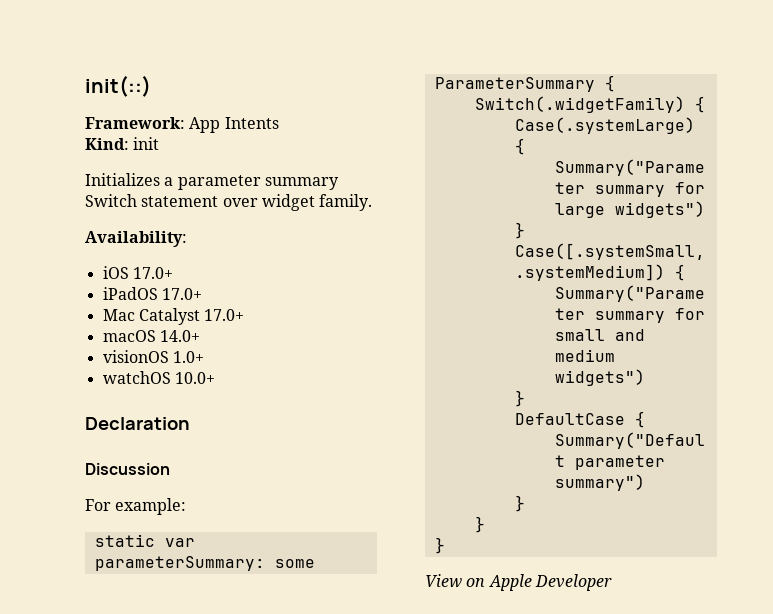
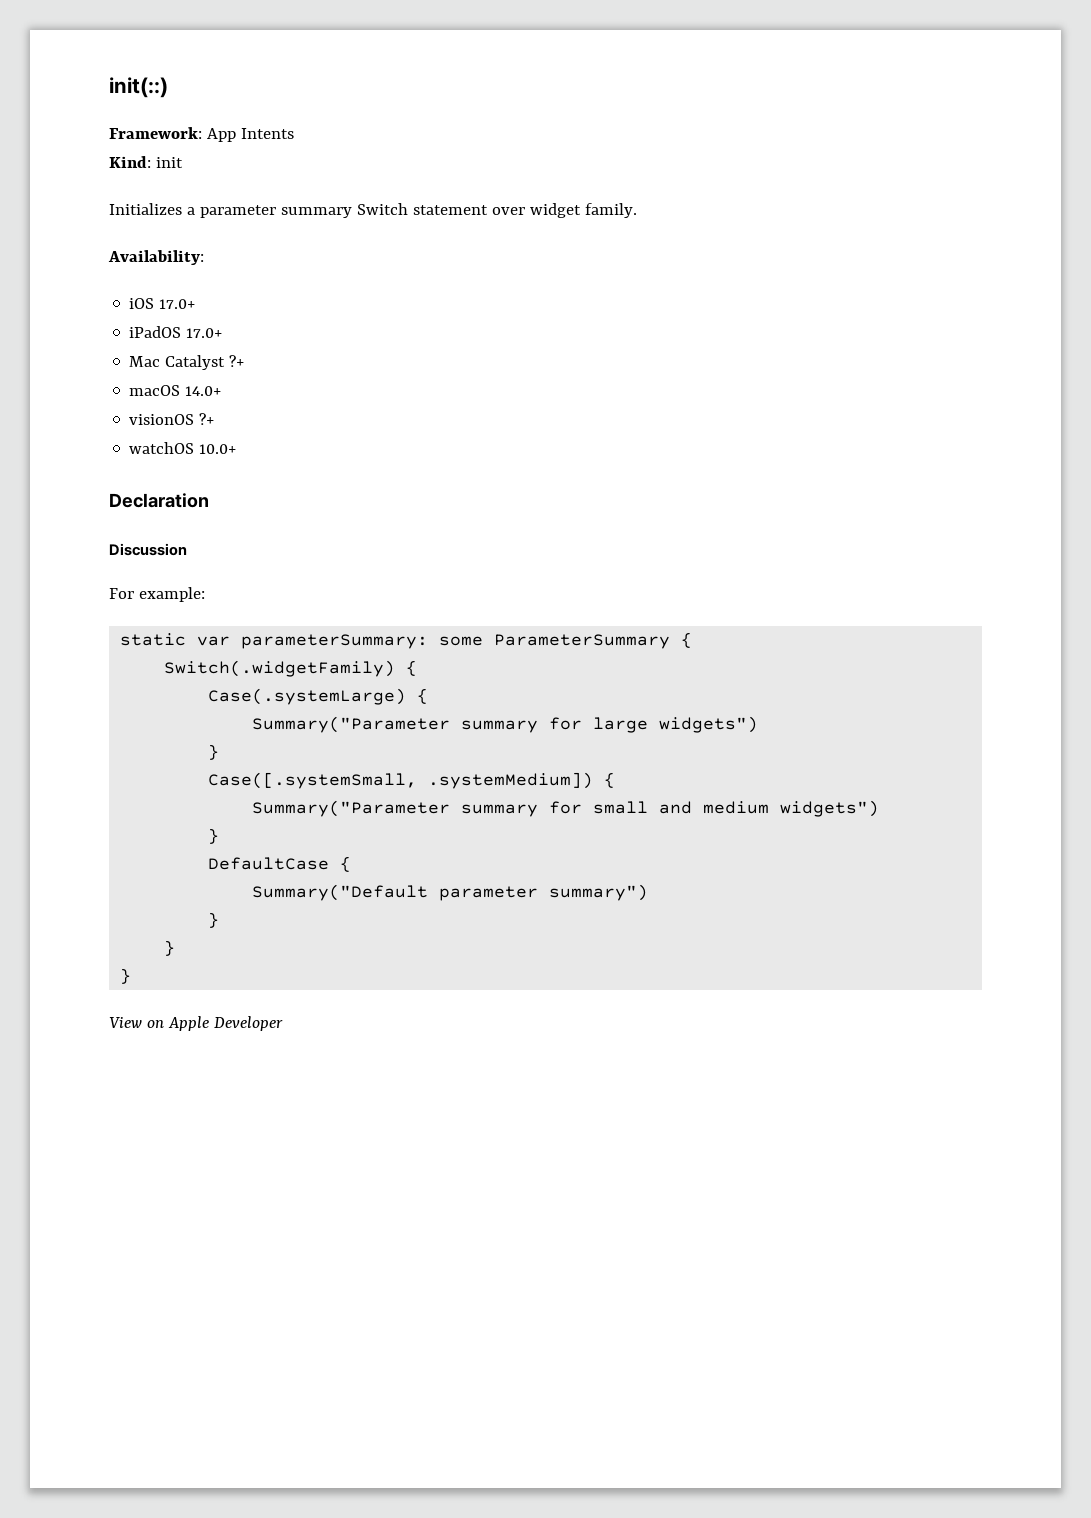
[204,309,245,321] 17.0+ -> [229,355,245,367] ?+
[172,351,204,363] 1.0+ -> [199,413,215,425] ?+

